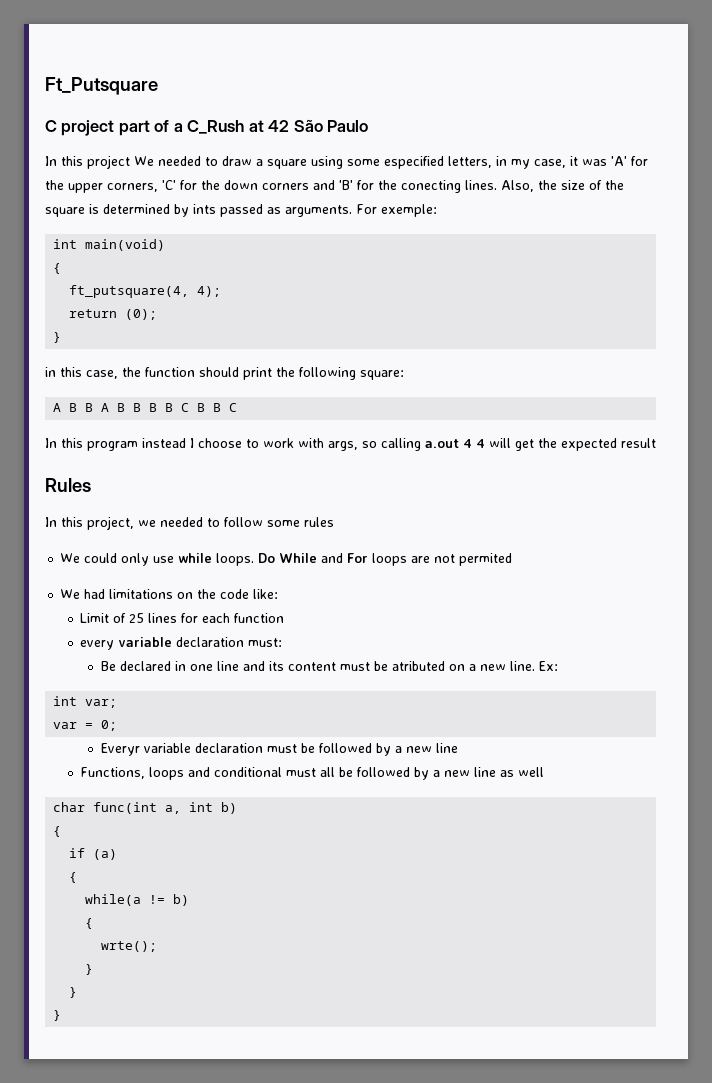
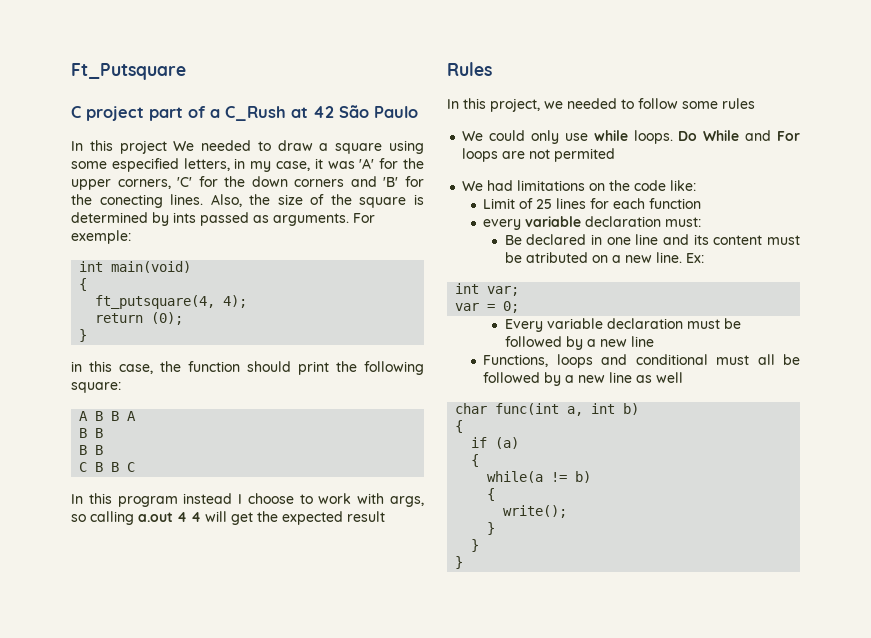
[117,403,174,412] B B B B -> [79,428,104,438] [79,445,104,455] // B B // B B //
[100,743,140,756] Everyr -> [504,319,543,332] Every
[101,941,158,952] wrte(); -> [503,505,568,518] write();

